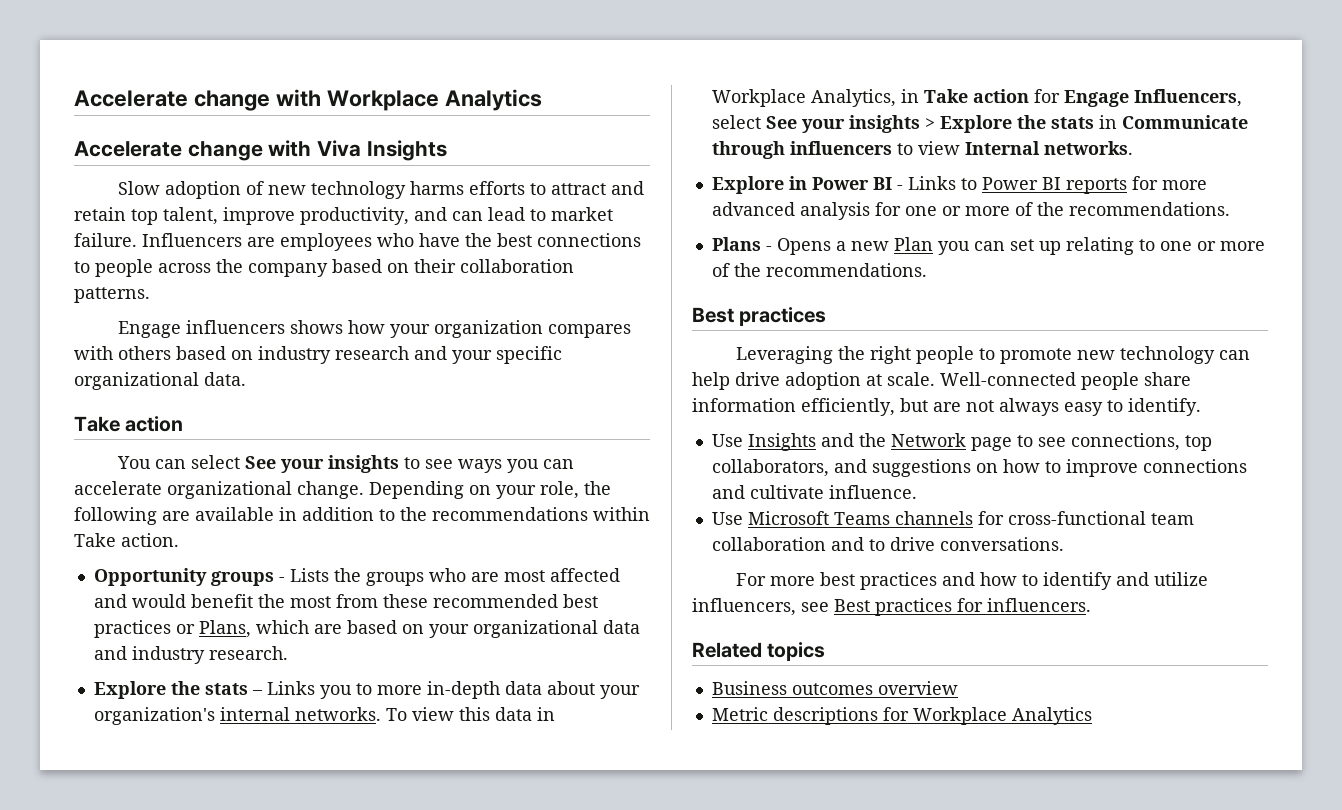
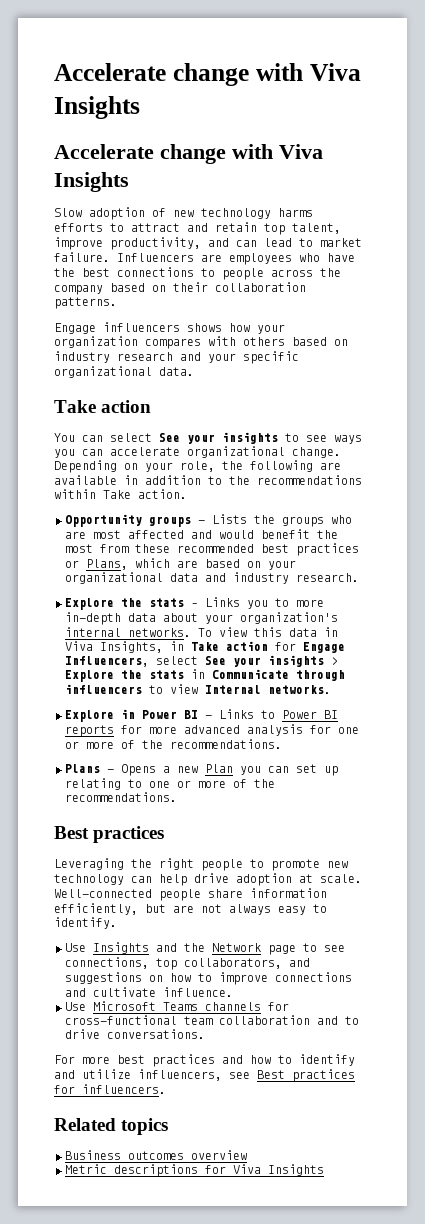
[74,89,542,111] Accelerate change with Workplace Analytics -> [54,63,361,86] [54,96,140,119] Accelerate change with Viva Insights
[711,89,896,107] Workplace Analytics, -> [65,641,163,653] Viva Insights,
[912,707,1092,725] Workplace Analytics -> [233,1164,324,1176] Viva Insights

